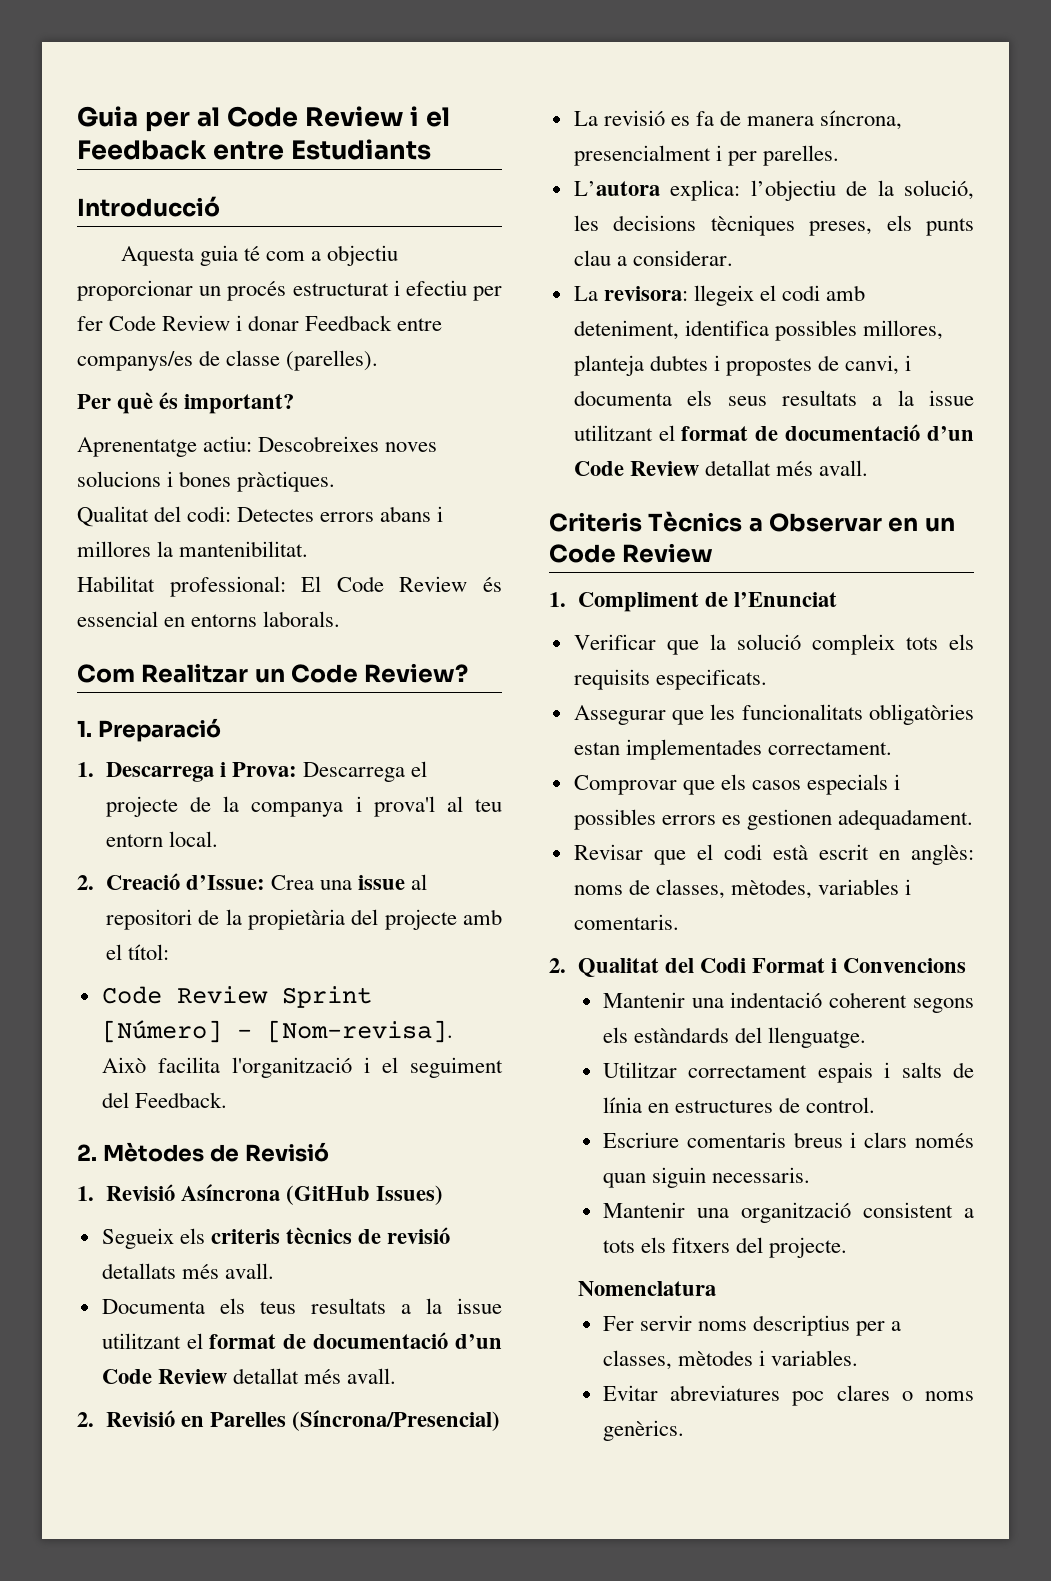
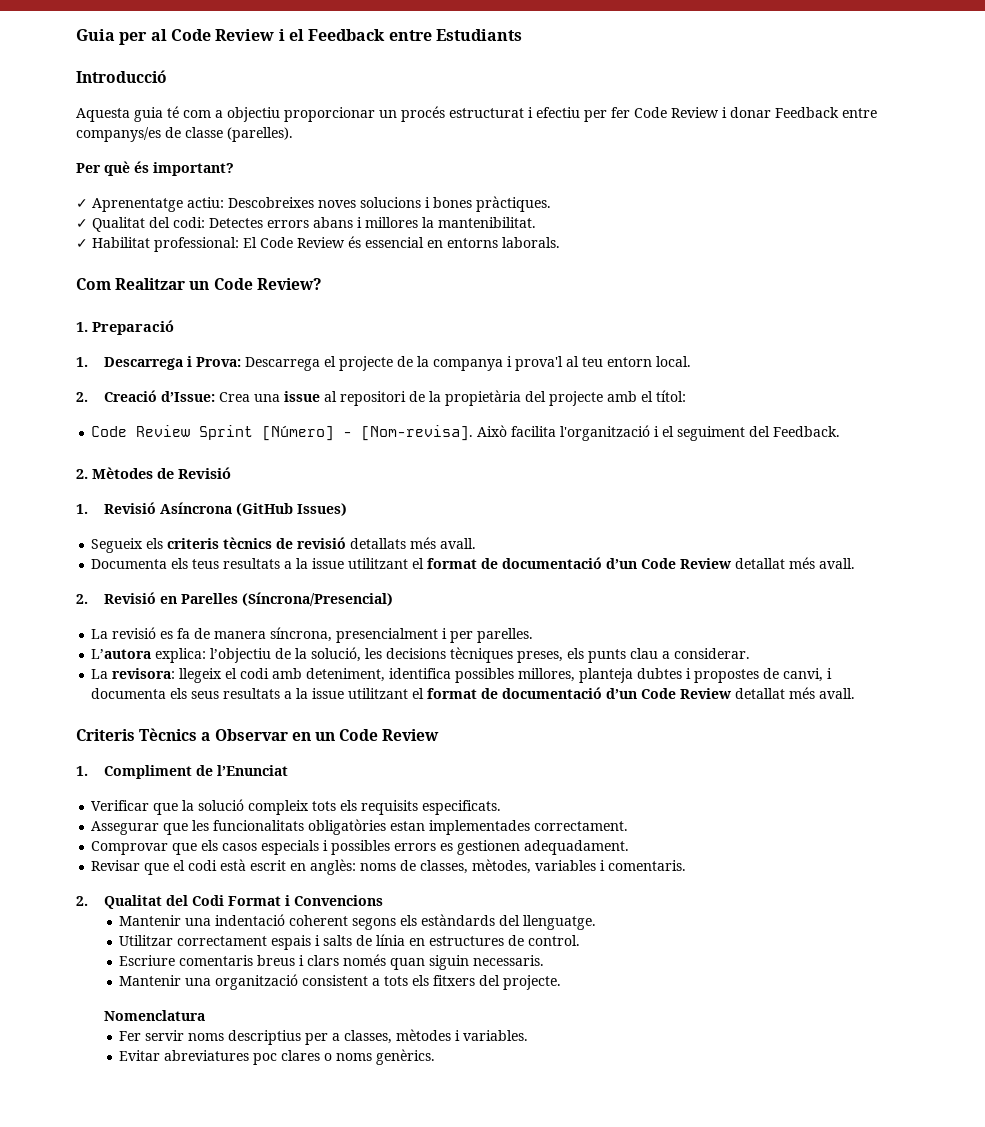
(295, 404) none -> [76,199,88,208] ✓
(336, 481) none -> [76,219,88,228] ✓
(309, 549) none -> [76,239,88,248] ✓

